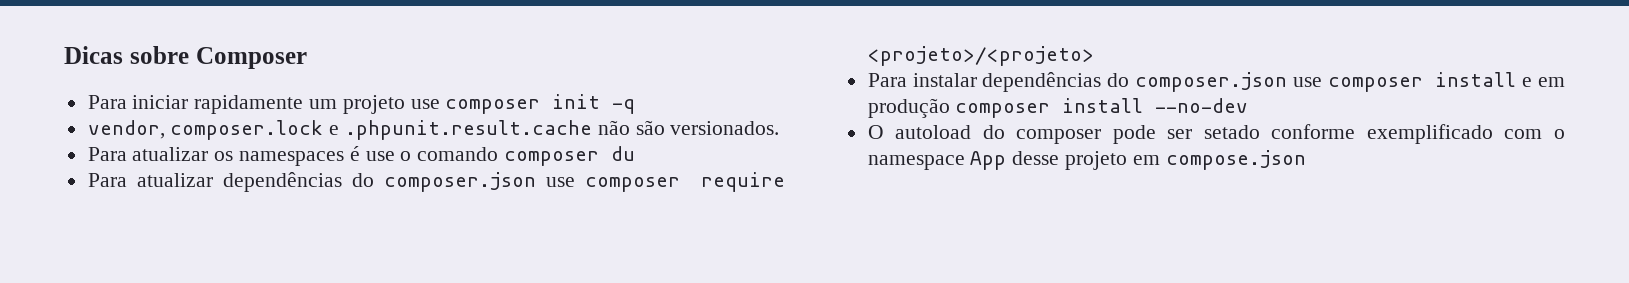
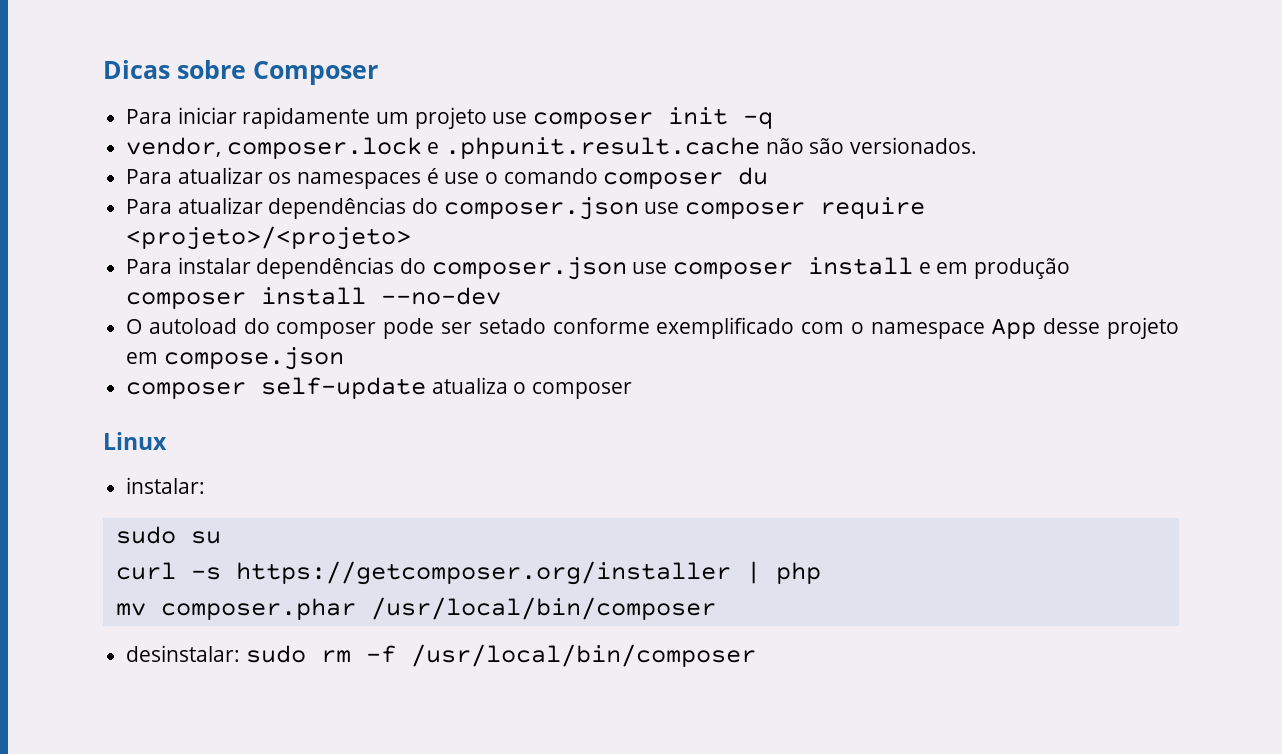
(1306, 160) none -> [126,377,633,399] [103,432,167,450] [126,477,206,494] [115,526,221,544] [115,561,821,585] [115,597,716,620] [126,644,756,667] // composer self-update atualiza o composer // Linux // instalar: // sudo su // curl -s https://getcomposer.org/installer | php // mv composer.phar /usr/local/bin/composer // desinstalar: sudo rm -f /usr/local/bin/composer

